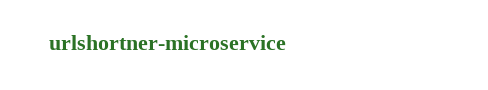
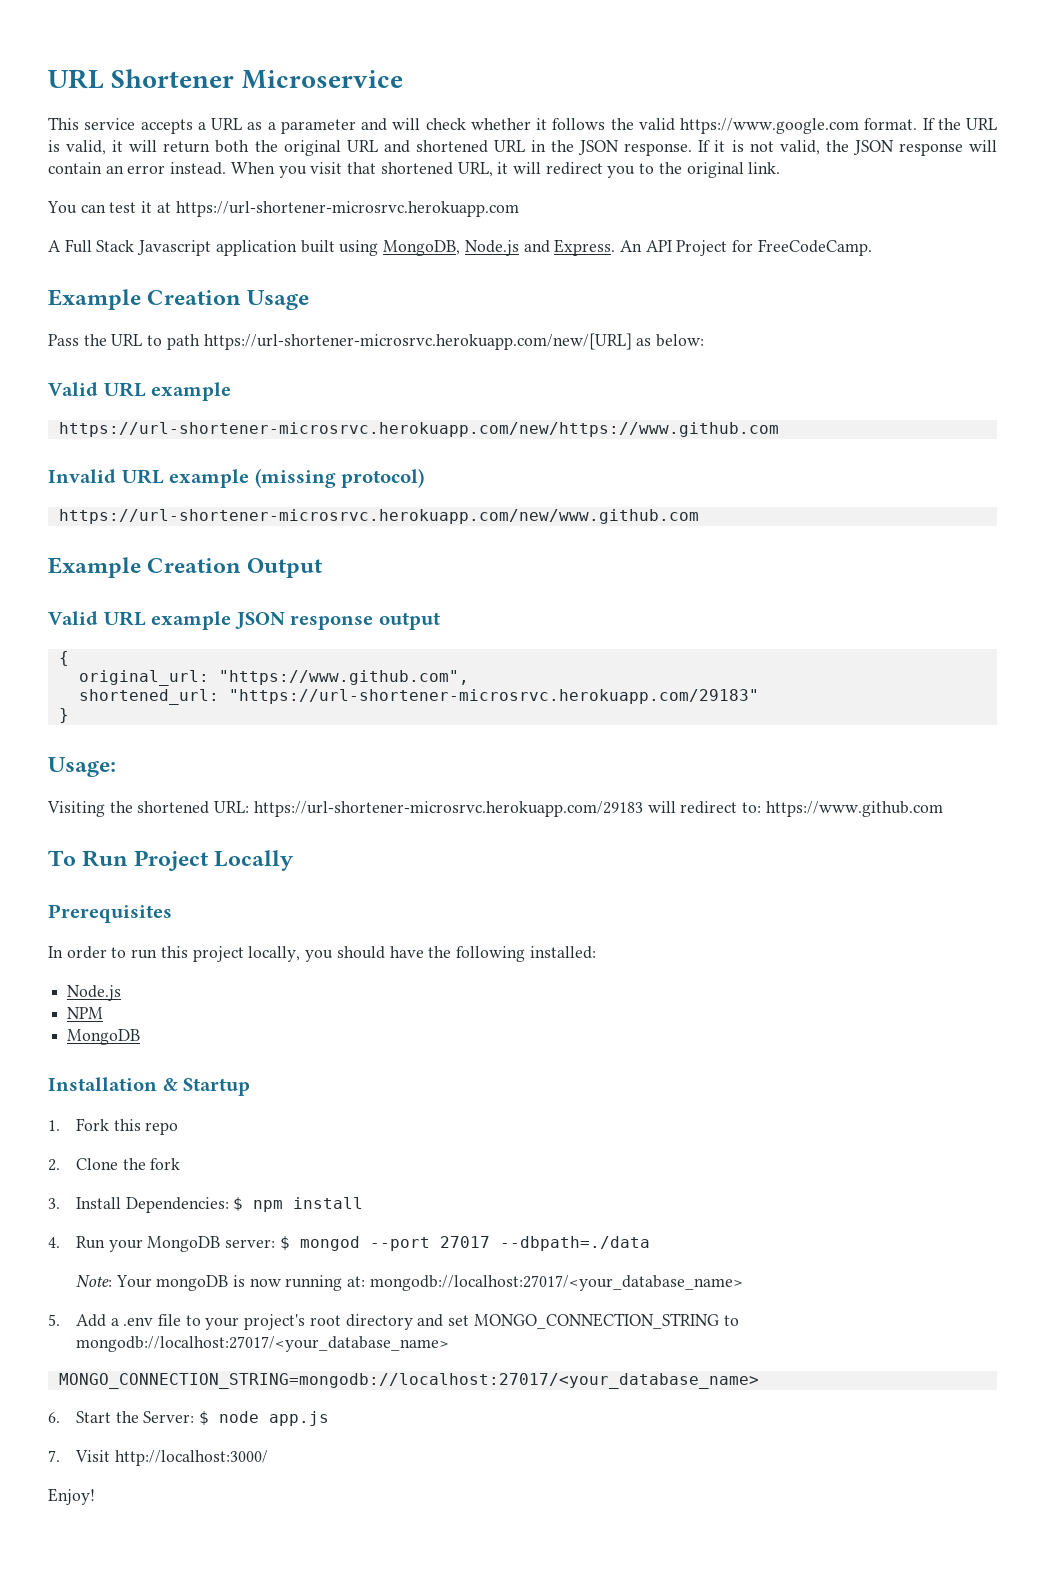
[49,35,286,50] urlshortner-microservice -> [48,69,403,89] [48,117,997,134] [48,140,998,156] [48,162,781,178] [47,201,519,217] [48,239,872,256] [48,289,309,310] [48,333,705,350] [48,382,232,401] [58,422,779,437] [48,468,425,488] [58,509,699,524] [48,557,323,578] [48,611,440,630] [58,651,69,666] [78,670,469,686] [78,689,759,705] [58,708,69,723] [48,757,116,777] [47,801,943,817] [48,850,295,871] [48,904,172,923] [48,946,596,962] [67,985,122,1001] [67,1007,104,1019] [67,1029,141,1045] [48,1077,251,1096] [48,1118,179,1135] [48,1158,181,1171] [48,1197,364,1213] [48,1236,650,1252] [75,1275,743,1291] [48,1313,739,1330] [75,1336,449,1352] [58,1373,759,1389] [48,1411,330,1426] [48,1450,268,1466] [48,1488,95,1505] URL Shortener Microservice // This service accepts a URL as a parameter and will check whether it follows the valid https://www.google.com format. If the URL is valid, it will return both the original URL and shortened URL in the JSON response. If it is not valid, the JSON response will contain an error instead. When you visit that shortened URL, it will redirect you to the original link. // You can test it at https://url-shortener-microsrvc.herokuapp.com // A Full Stack Javascript application built using MongoDB, Node.js and Express. An API Project for FreeCodeCamp. // Example Creation Usage // Pass the URL to path https://url-shortener-microsrvc.herokuapp.com/new/[URL] as below: // Valid URL example // https://url-shortener-microsrvc.herokuapp.com/new/https://www.github.com // Invalid URL example (missing protocol) // https://url-shortener-microsrvc.herokuapp.com/new/www.github.com // Example Creation Output // Valid URL example JSON response output // { // original_url: "https://www.github.com", // shortened_url: "https://url-shortener-microsrvc.herokuapp.com/29183" // } // Usage: // Visiting the shortened URL: https://url-shortener-microsrvc.herokuapp.com/29183 will redirect to: https://www.github.com // To Run Project Locally // Prerequisites // In order to run this project locally, you should have the following installed: // Node.js // NPM // MongoDB // Installation & Startup // 1. Fork this repo // 2. Clone the fork // 3. Install Dependencies: $ npm install // 4. Run your MongoDB server: $ mongod --port 27017 --dbpath=./data // Note: Your mongoDB is now running at: mongodb://localhost:27017/<your_database_name> // 5. Add a .env file to your project's root directory and set MONGO_CONNECTION_STRING to mongodb://localhost:27017/<your_database_name> // MONGO_CONNECTION_STRING=mongodb://localhost:27017/<your_database_name> // 6. Start the Server: $ node app.js // 7. Visit http://localhost:3000/ // Enjoy!

